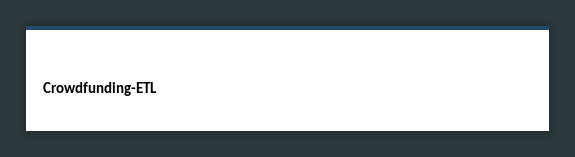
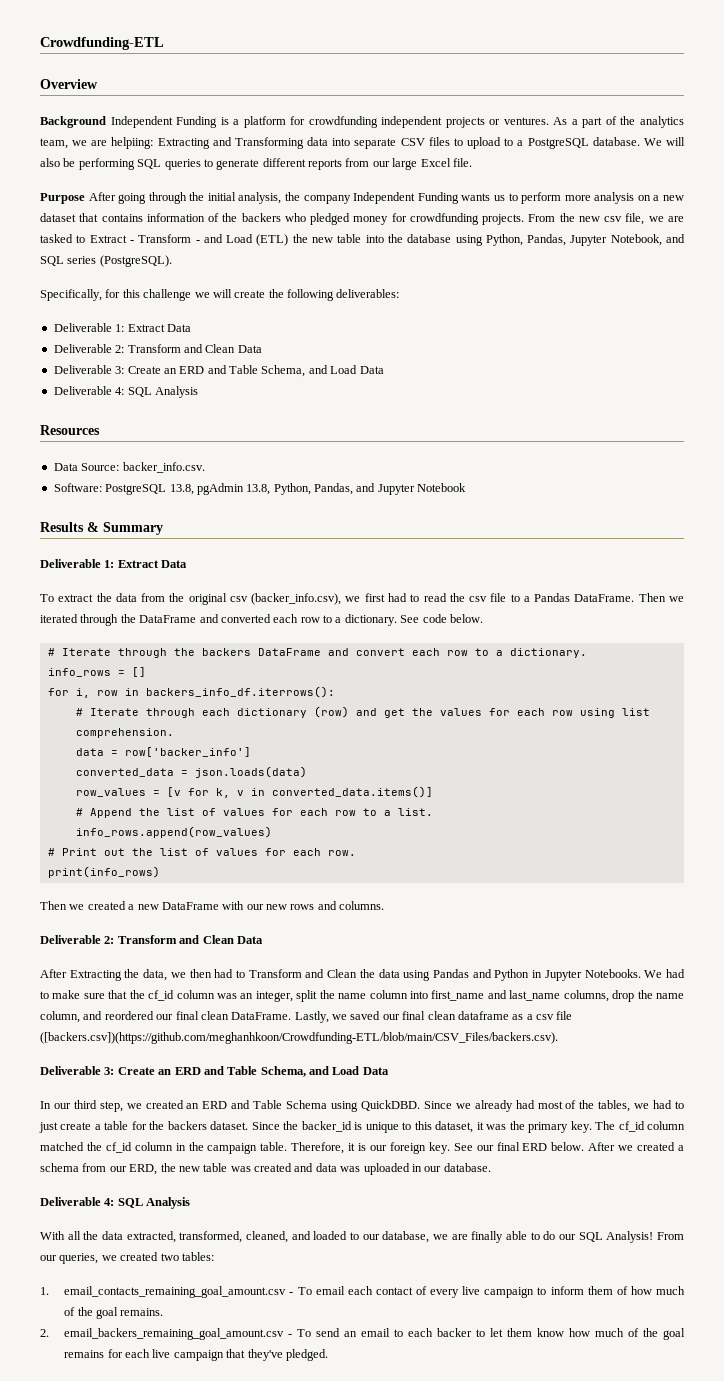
(157, 89) none -> [40,79,98,89] [40,116,684,128] [40,137,685,149] [40,158,472,170] [40,192,684,204] [40,213,685,225] [40,234,685,246] [40,255,172,267] [40,289,400,301] [53,323,191,332] [53,344,262,353] [53,365,384,377] [53,386,198,398] [40,425,100,435] [53,462,205,473] [53,483,467,495] [40,522,163,535] [40,559,188,568] [40,593,684,605] [40,614,483,626] [47,648,587,658] [47,667,146,677] [47,686,335,698] [75,706,650,718] [75,728,174,738] [75,747,251,757] [75,766,307,778] [75,786,433,798] [75,808,433,818] [75,826,272,838] [47,848,356,856] [47,866,160,878] [40,901,385,910] [40,935,263,944] [40,969,685,981] [40,990,685,1002] [40,1011,573,1023] [40,1032,558,1044] [40,1066,389,1077] [40,1100,685,1112] [39,1121,685,1133] [40,1142,685,1154] [40,1163,491,1175] [40,1197,191,1209] [40,1231,684,1243] [40,1252,214,1264] [40,1286,685,1298] [64,1307,164,1319] [40,1328,685,1340] [64,1349,328,1361] // Overview // Background Independent Funding is a platform for crowdfunding independent projects or ventures. As a part of the analytics team, we are helpiing: Extracting and Transforming data into separate CSV files to upload to a PostgreSQL database. We will also be performing SQL queries to generate different reports from our large Excel file. // Purpose After going through the initial analysis, the company Independent Funding wants us to perform more analysis on a new dataset that contains information of the backers who pledged money for crowdfunding projects. From the new csv file, we are tasked to Extract - Transform - and Load (ETL) the new table into the database using Python, Pandas, Jupyter Notebook, and SQL series (PostgreSQL). // Specifically, for this challenge we will create the following deliverables: // Deliverable 1: Extract Data // Deliverable 2: Transform and Clean Data // Deliverable 3: Create an ERD and Table Schema, and Load Data // Deliverable 4: SQL Analysis // Resources // Data Source: backer_info.csv. // Software: PostgreSQL 13.8, pgAdmin 13.8, Python, Pandas, and Jupyter Notebook // Results & Summary // Deliverable 1: Extract Data // To extract the data from the original csv (backer_info.csv), we first had to read the csv file to a Pandas DataFrame. Then we iterated through the DataFrame and converted each row to a dictionary. See code below. // # Iterate through the backers DataFrame and convert each row to a dictionary. // info_rows = [] // for i, row in backers_info_df.iterrows(): // # Iterate through each dictionary (row) and get the values for each row using list comprehension. // data = row['backer_info'] // converted_data = json.loads(data) // row_values = [v for k, v in converted_data.items()] // # Append the list of values for each row to a list. // info_rows.append(row_values) // # Print out the list of values for each row. // print(info_rows) // Then we created a new DataFrame with our new rows and columns. // Deliverable 2: Transform and Clean Data // After Extracting the data, we then had to Transform and Clean the data using Pandas and Python in Jupyter Notebooks. We had to make sure that the cf_id column was an integer, split the name column into first_name and last_name columns, drop the name column, and reordered our final clean DataFrame. Lastly, we saved our final clean dataframe as a csv file ([backers.csv])(https://github.com/meghanhkoon/Crowdfunding-ETL/blob/main/CSV_Files/backers.csv). // Deliverable 3: Create an ERD and Table Schema, and Load Data // In our third step, we created an ERD and Table Schema using QuickDBD. Since we already had most of the tables, we had to just create a table for the backers dataset. Since the backer_id is unique to this dataset, it was the primary key. The cf_id column matched the cf_id column in the campaign table. Therefore, it is our foreign key. See our final ERD below. After we created a schema from our ERD, the new table was created and data was uploaded in our database. // Deliverable 4: SQL Analysis // With all the data extracted, transformed, cleaned, and loaded to our database, we are finally able to do our SQL Analysis! From our queries, we created two tables: // 1. email_contacts_remaining_goal_amount.csv - To email each contact of every live campaign to inform them of how much of the goal remains. // 2. email_backers_remaining_goal_amount.csv - To send an email to each backer to let them know how much of the goal remains for each live campaign that they've pledged.

